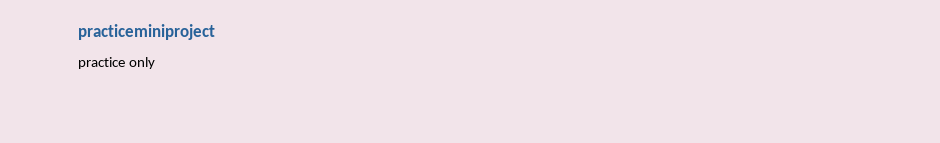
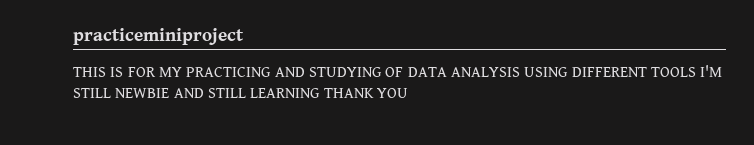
[78,57,155,69] practice only -> [73,65,723,77] [73,88,408,98] THIS IS FOR MY PRACTICING AND STUDYING OF DATA ANALYSIS USING DIFFERENT TOOLS I'M STILL NEWBIE AND STILL LEARNING THANK YOU

